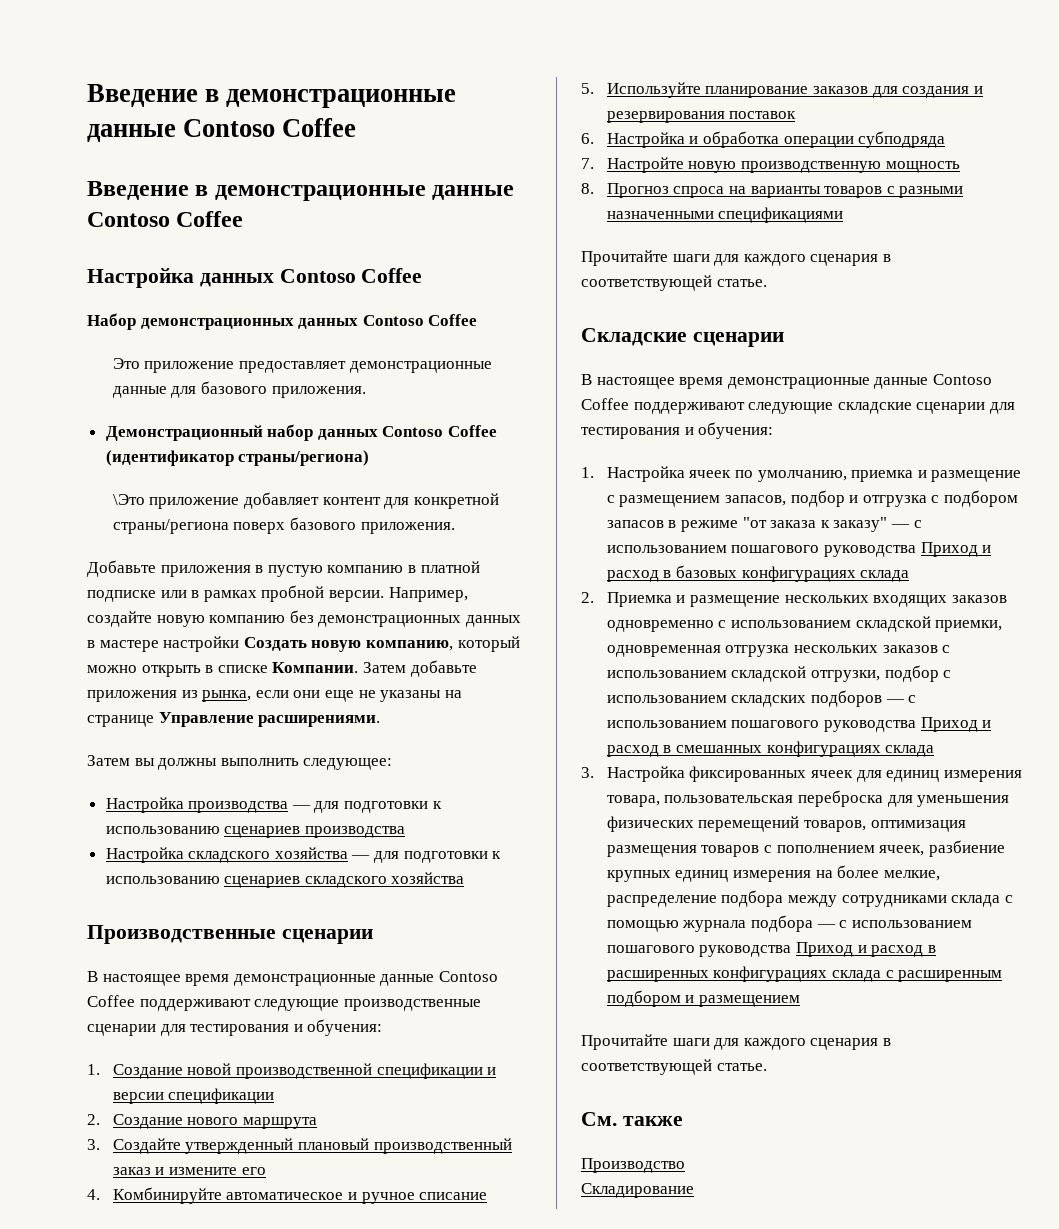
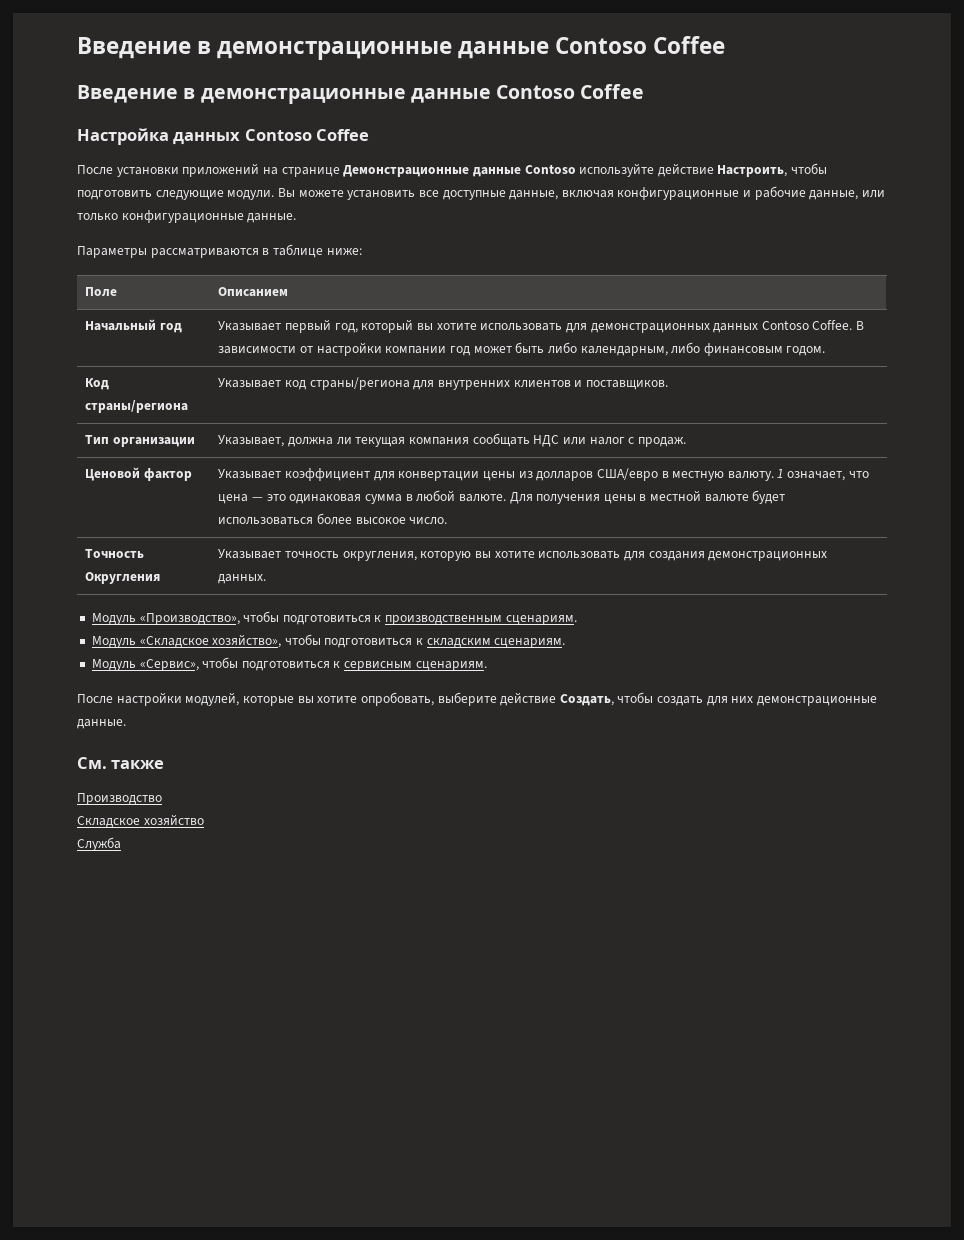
[87,313,478,330] [112,358,492,373] [112,381,366,398] [105,424,498,441] [105,450,370,466] [112,492,499,509] [112,517,455,534] [87,560,480,577] [87,585,468,602] [87,610,521,627] [87,636,520,652] [87,660,477,677] [87,690,462,702] [87,712,381,727] [87,755,393,770] [105,797,442,813] [105,826,405,838] [105,847,502,863] [105,872,465,888] [87,925,373,944] [87,971,498,986] [87,995,481,1011] [87,1019,383,1036] [87,1063,497,1079] [112,1088,275,1104] [87,1114,318,1129] [87,1138,512,1154] [112,1167,266,1175] [87,1187,488,1204] [581,82,983,98] [606,111,797,123] [581,131,946,148] [581,157,960,173] [581,183,964,198] [606,207,844,223] [581,250,891,266] [581,275,767,291] [581,328,784,347] [581,374,992,389] [581,398,1015,414] [581,422,774,439] [581,466,1022,482] [606,490,1018,507] [606,517,922,532] [606,542,992,557] [606,565,910,582] [581,592,1007,607] [606,616,1003,632] [606,645,951,657] [606,665,952,682] [606,690,917,707] [606,717,992,732] [606,741,935,757] [581,766,1022,782] [606,790,1010,807] [606,816,966,832] [606,840,1005,857] [606,865,940,882] [606,890,1013,907] [606,915,972,932] [606,942,936,957] [606,966,1003,982] [606,990,801,1007] [581,1034,891,1050] [581,1059,767,1075] Набор демонстрационных данных Contoso Coffee // Это приложение предоставляет демонстрационные данные для базового приложения. // Демонстрационный набор данных Contoso Coffee (идентификатор страны/региона) // \Это приложение добавляет контент для конкретной страны/региона поверх базового приложения. // Добавьте приложения в пустую компанию в платной подписке или в рамках пробной версии. Например, создайте новую компанию без демонстрационных данных в мастере настройки Создать новую компанию, который можно открыть в списке Компании. Затем добавьте приложения из рынка, если они еще не указаны на странице Управление расширениями. // Затем вы должны выполнить следующее: // Настройка производства — для подготовки к использованию сценариев производства // Настройка складского хозяйства — для подготовки к использованию сценариев складского хозяйства // Производственные сценарии // В настоящее время демонстрационные данные Contoso Coffee поддерживают следующие производственные сценарии для тестирования и обучения: // 1. Создание новой производственной спецификации и версии спецификации // 2. Создание нового маршрута // 3. Создайте утвержденный плановый производственный заказ и измените его // 4. Комбинируйте автоматическое и ручное списание // 5. Используйте планирование заказов для создания и резервирования поставок // 6. Настройка и обработка операции субподряда // 7. Настройте новую производственную мощность // 8. Прогноз спроса на варианты товаров с разными назначенными спецификациями // Прочитайте шаги для каждого сценария в соответствующей статье. // Складские сценарии // В настоящее время демонстрационные данные Contoso Coffee поддерживают следующие складские сценарии для тестирования и обучения: // 1. Настройка ячеек по умолчанию, приемка и размещение с размещением запасов, подбор и отгрузка с подбором запасов в режиме "от заказа к заказу" — с использованием пошагового руководства Приход и расход в базовых конфигурациях склада // 2. Приемка и размещение нескольких входящих заказов одновременно с использованием складской приемки, одновременная отгрузка нескольких заказов с использованием складской отгрузки, подбор с использованием складских подборов — с использованием пошагового руководства Приход и расход в смешанных конфигурациях склада // 3. Настройка фиксированных ячеек для единиц измерения товара, пользовательская переброска для уменьшения физических перемещений товаров, оптимизация размещения товаров с пополнением ячеек, разбиение крупных единиц измерения на более мелкие, распределение подбора между сотрудниками склада с помощью журнала подбора — с использованием пошагового руководства Приход и расход в расширенных конфигурациях склада с расширенным подбором и размещением // Прочитайте шаги для каждого сценария в соответствующей статье. -> [77,163,828,177] [77,186,886,200] [77,210,297,223] [77,244,362,258] [85,287,118,297] [218,287,289,297] [85,319,182,333] [218,319,865,333] [218,342,826,356] [85,378,110,390] [85,400,189,413] [218,377,668,390] [85,435,195,447] [218,433,686,447] [85,467,192,481] [218,468,869,481] [218,490,786,504] [218,513,448,525] [85,549,145,558] [85,572,161,584] [218,549,828,561] [218,574,267,584] [91,611,577,625] [91,634,566,648] [91,657,487,671] [77,692,878,706] [77,719,126,729] После установки приложений на странице Демонстрационные данные Contoso используйте действие Настроить, чтобы подготовить следующие модули. Вы можете установить все доступные данные, включая конфигурационные и рабочие данные, или только конфигурационные данные. // Параметры рассматриваются в таблице ниже: // Поле | Описанием // Начальный год | Указывает первый год, который вы хотите использовать для демонстрационных данных Contoso Coffee. В зависимости от настройки компании год может быть либо календарным, либо финансовым годом. // Код страны/региона | Указывает код страны/региона для внутренних клиентов и поставщиков. // Тип организации | Указывает, должна ли текущая компания сообщать НДС или налог с продаж. // Ценовой фактор | Указывает коэффициент для конвертации цены из долларов США/евро в местную валюту. 1 означает, что цена — это одинаковая сумма в любой валюте. Для получения цены в местной валюте будет использоваться более высокое число. // Точность Округления | Указывает точность округления, которую вы хотите использовать для создания демонстрационных данных. // Модуль «Производство», чтобы подготовиться к производственным сценариям. // Модуль «Складское хозяйство», чтобы подготовиться к складским сценариям. // Модуль «Сервис», чтобы подготовиться к сервисным сценариям. // После настройки модулей, которые вы хотите опробовать, выберите действие Создать, чтобы создать для них демонстрационные данные.
[581,1183,694,1198] Складирование -> [77,814,204,828] [77,837,121,851] Складское хозяйство // Служба

